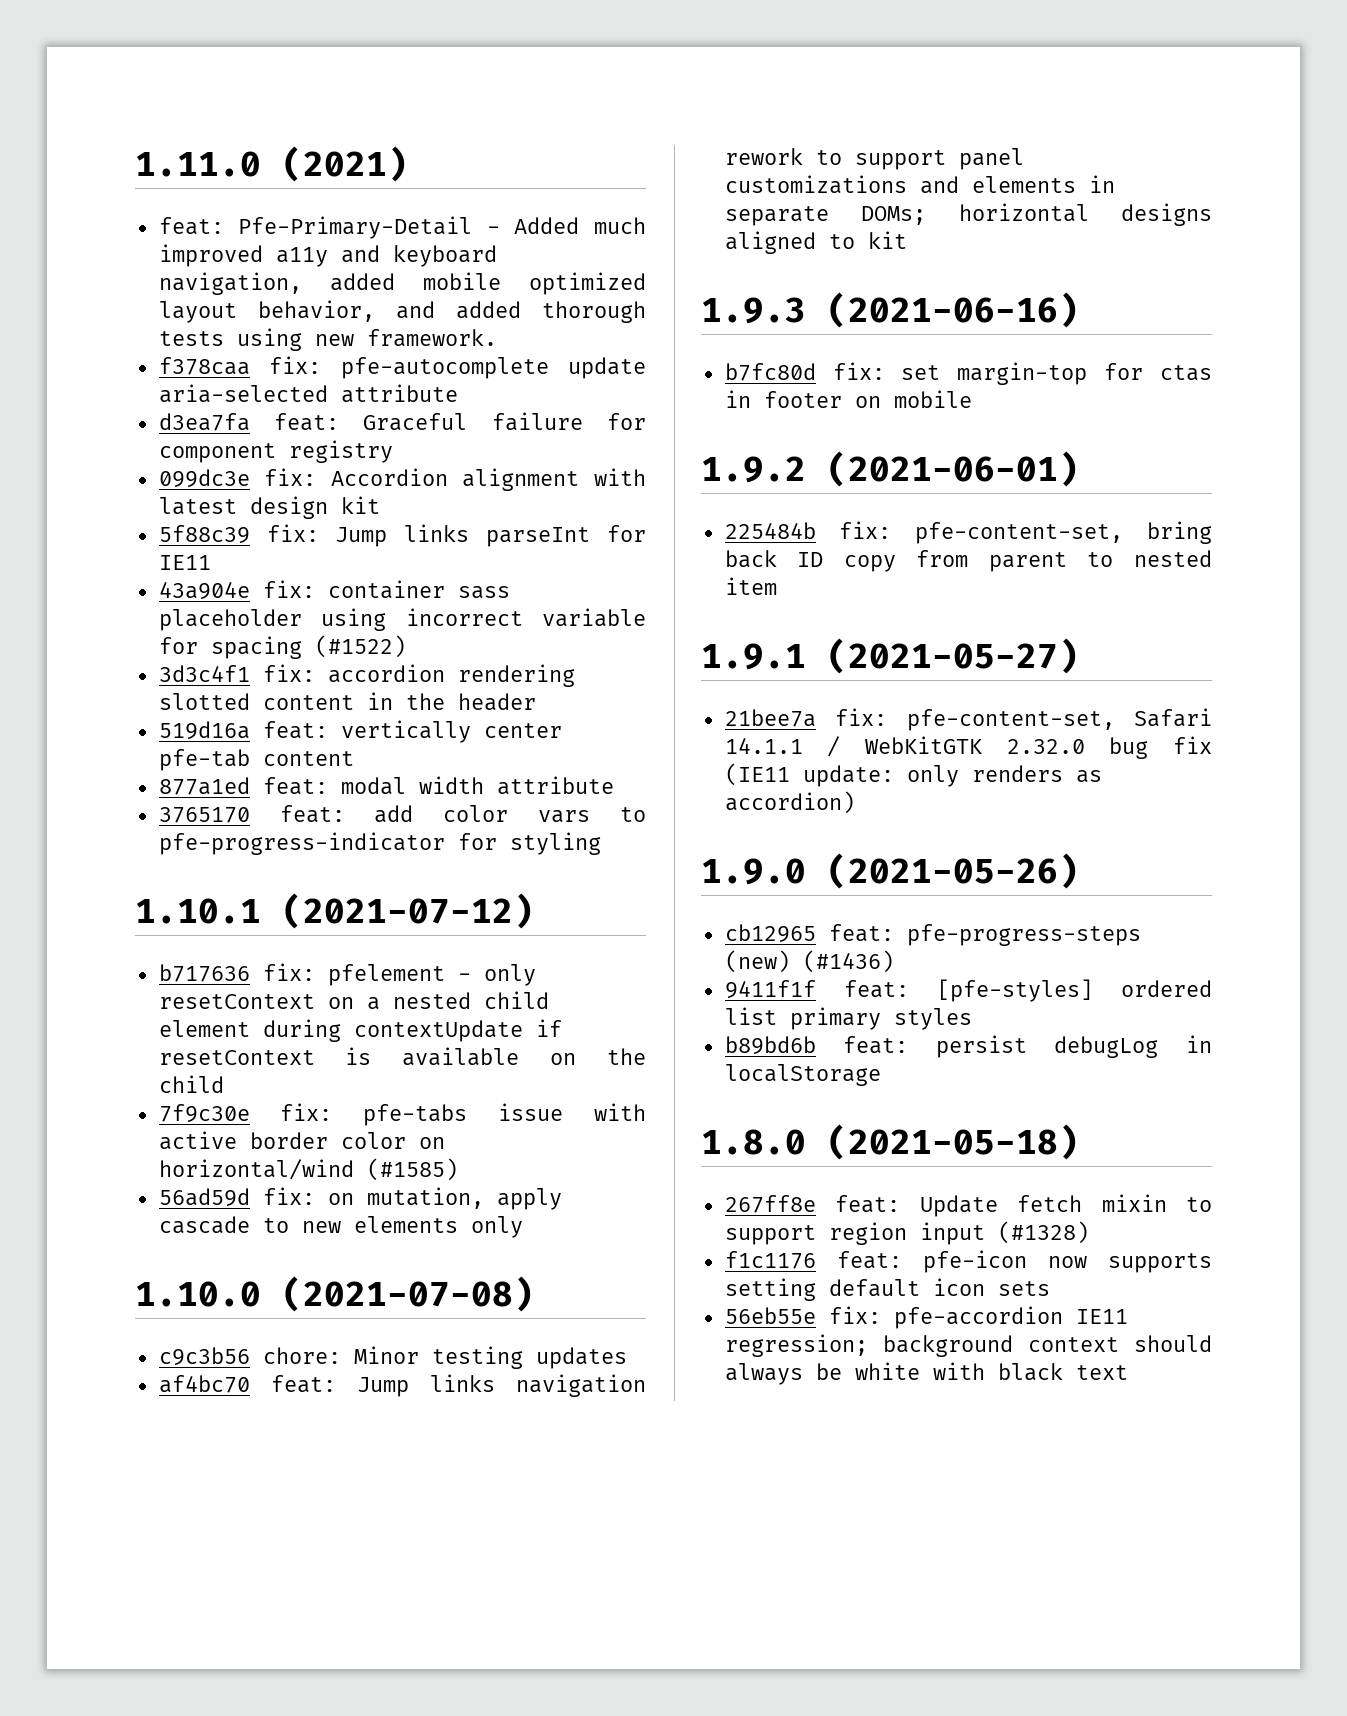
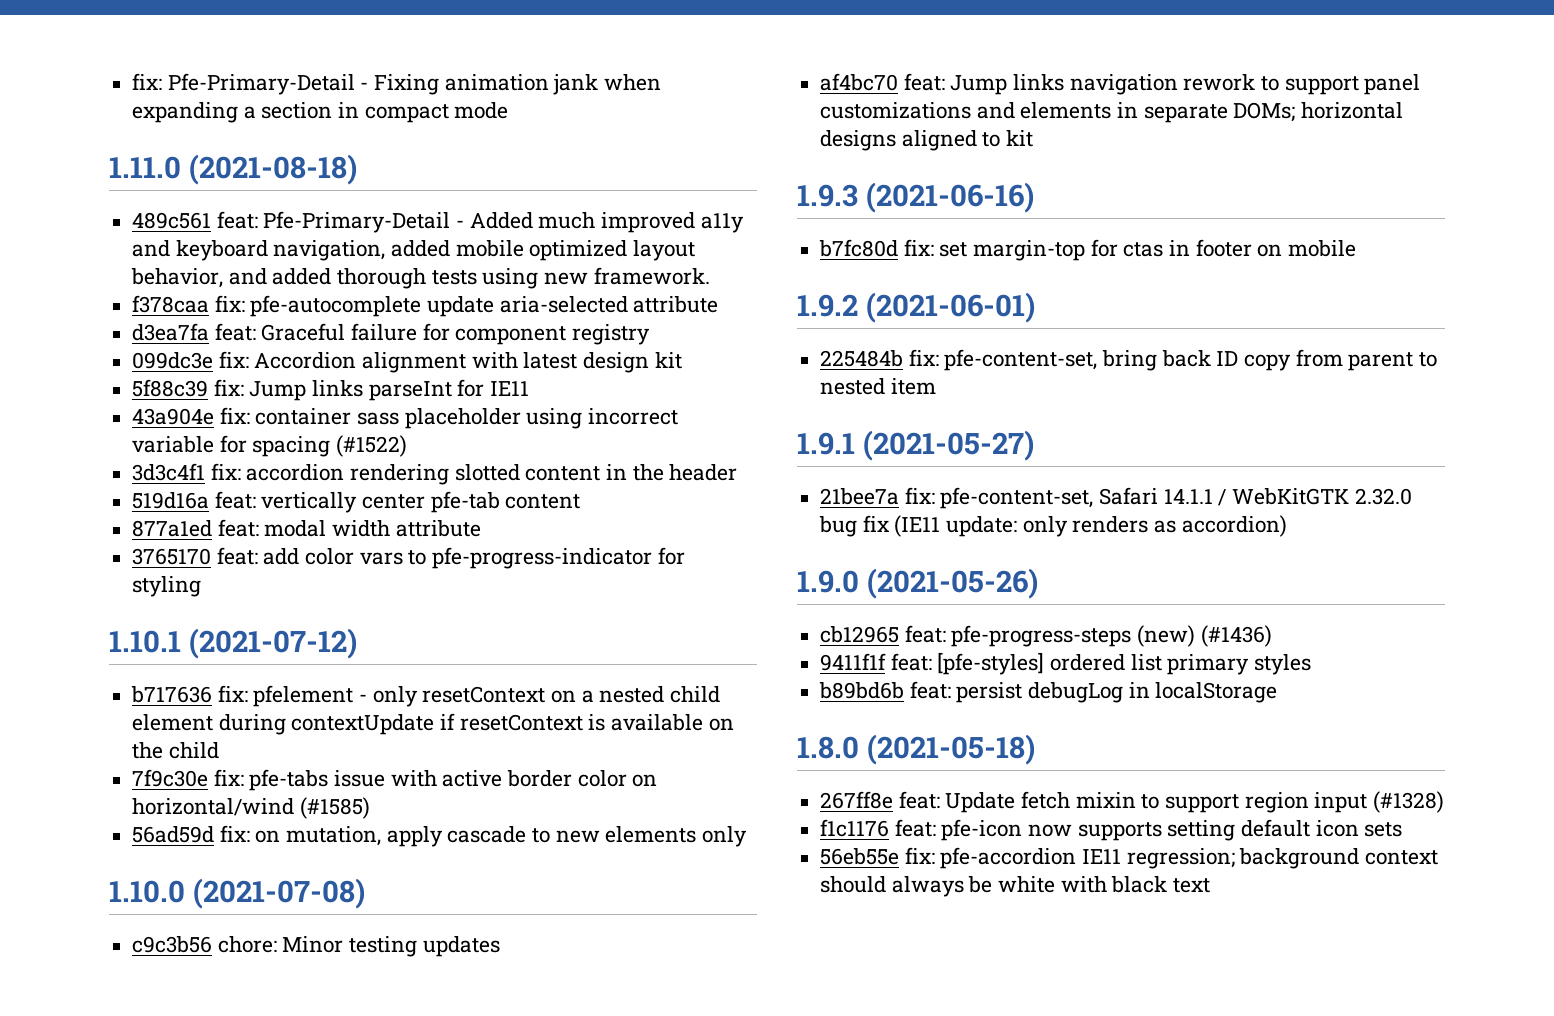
[135,146,408,182] 1.11.0 (2021) // -> [132,73,662,95] [132,102,509,123] [109,154,357,185] [132,212,212,229] fix: Pfe-Primary-Detail - Fixing animation jank when expanding a section in compact mode // 1.11.0 (2021-08-18) // 489c561

